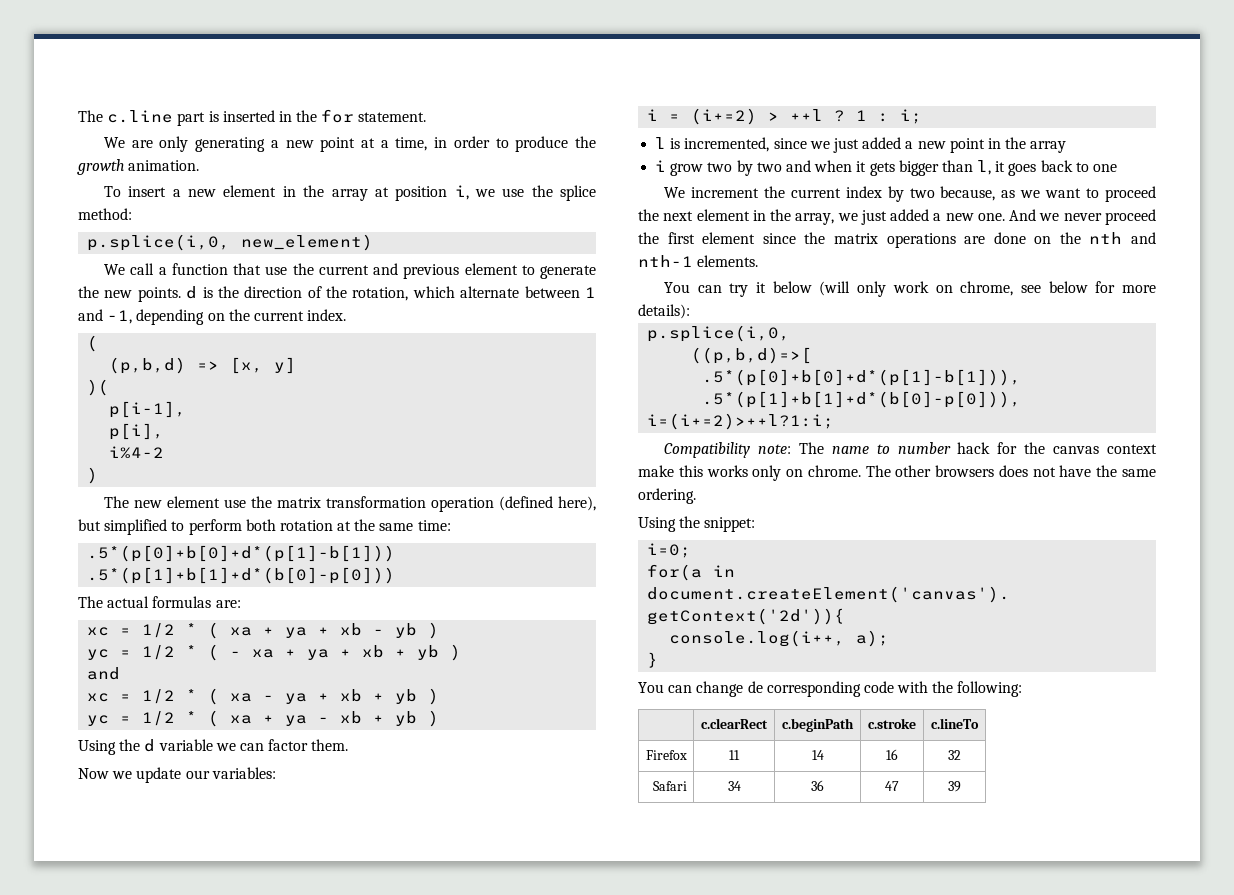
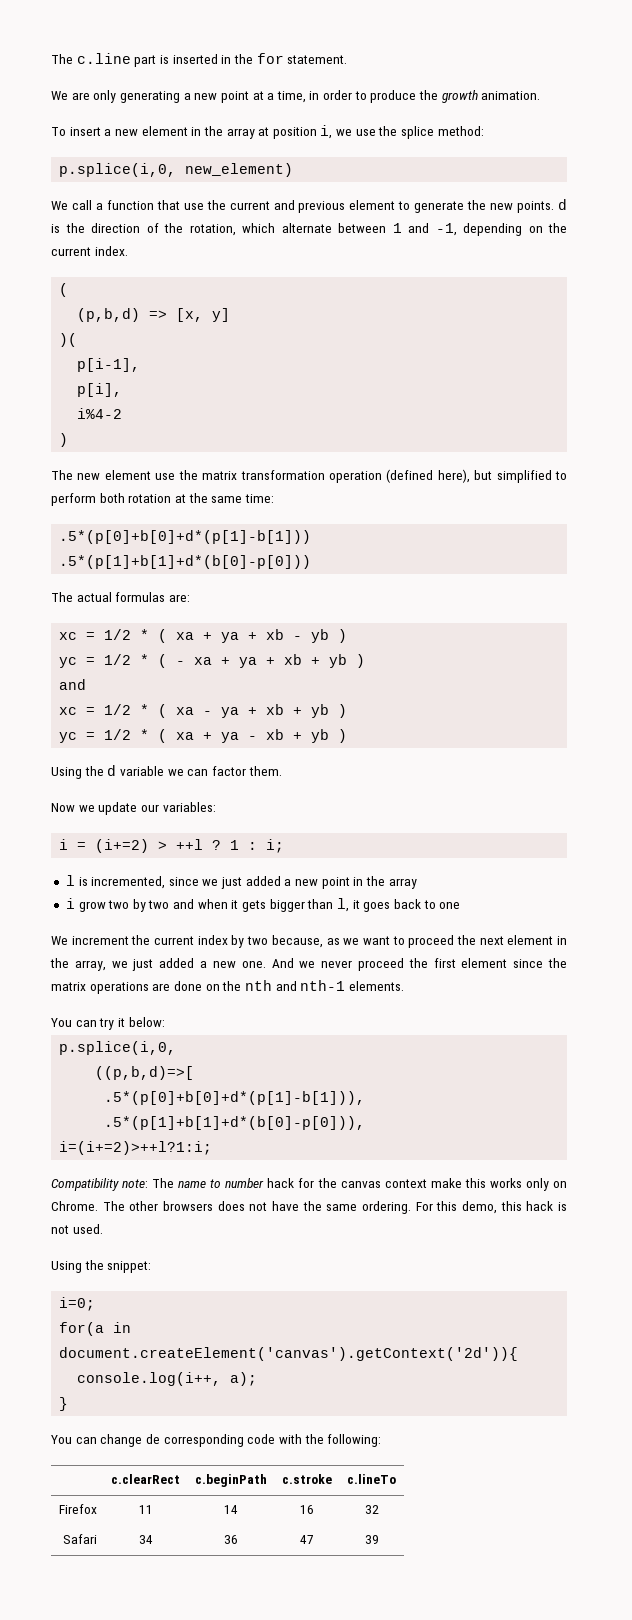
[772,281,1156,297] [638,304,690,319] below (will only work on chrome, see below for more details): -> [128,1017,165,1027] below:
[807,465,861,477] chrome. -> [51,1201,98,1211] Chrome.
(696, 496) none -> [415,1201,568,1214] [51,1224,103,1234] For this demo, this hack is not used.

